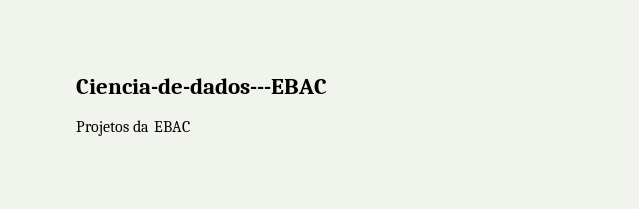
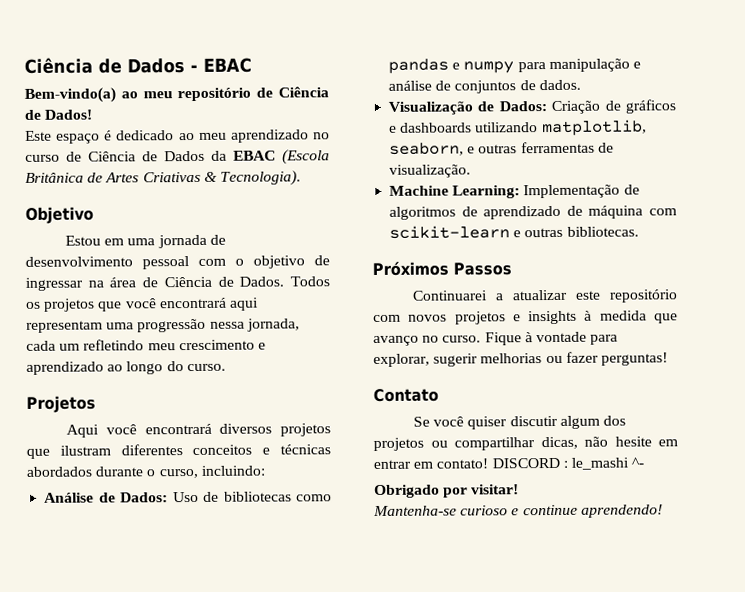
[76,78,327,94] [76,120,190,136] Ciencia-de-dados---EBAC // Projetos da EBAC -> [24,57,252,74] [24,86,329,103] [24,109,94,120] [25,129,330,144] [25,149,330,165] [25,170,301,186] [25,206,94,224] [65,234,226,249] [25,255,330,270] [25,276,331,291] [26,297,259,312] [26,318,300,333] [26,339,266,351] [26,361,226,375] [26,395,96,413] [66,423,331,438] [26,444,331,459] [26,465,266,479] [44,491,332,503] [388,58,641,74] [388,79,581,94] [388,99,676,115] [389,119,647,137] [389,141,614,156] [389,164,472,178] [389,184,640,199] [389,205,677,220] [389,225,639,239] [372,261,512,276] [412,289,678,303] [373,310,678,325] [373,331,619,346] [373,351,668,367] [373,388,439,402] [413,415,627,430] [373,436,678,451] [373,457,645,470] [374,484,520,498] [373,504,663,518] Ciência de Dados - EBAC // Bem-vindo(a) ao meu repositório de Ciência de Dados! // Este espaço é dedicado ao meu aprendizado no curso de Ciência de Dados da EBAC (Escola Britânica de Artes Criativas & Tecnologia). // Objetivo // Estou em uma jornada de desenvolvimento pessoal com o objetivo de ingressar na área de Ciência de Dados. Todos os projetos que você encontrará aqui representam uma progressão nessa jornada, cada um refletindo meu crescimento e aprendizado ao longo do curso. // Projetos // Aqui você encontrará diversos projetos que ilustram diferentes conceitos e técnicas abordados durante o curso, incluindo: // Análise de Dados: Uso de bibliotecas como pandas e numpy para manipulação e análise de conjuntos de dados. // Visualização de Dados: Criação de gráficos e dashboards utilizando matplotlib, seaborn, e outras ferramentas de visualização. // Machine Learning: Implementação de algoritmos de aprendizado de máquina com scikit-learn e outras bibliotecas. // Próximos Passos // Continuarei a atualizar este repositório com novos projetos e insights à medida que avanço no curso. Fique à vontade para explorar, sugerir melhorias ou fazer perguntas! // Contato // Se você quiser discutir algum dos projetos ou compartilhar dicas, não hesite em entrar em contato! DISCORD : le_mashi ^- // Obrigado por visitar! // Mantenha-se curioso e continue aprendendo!

